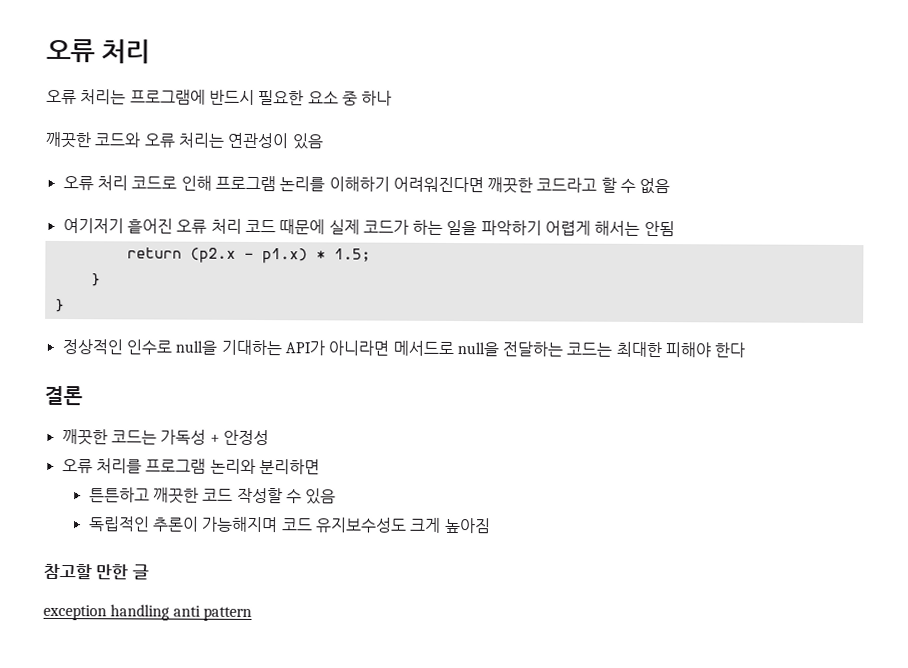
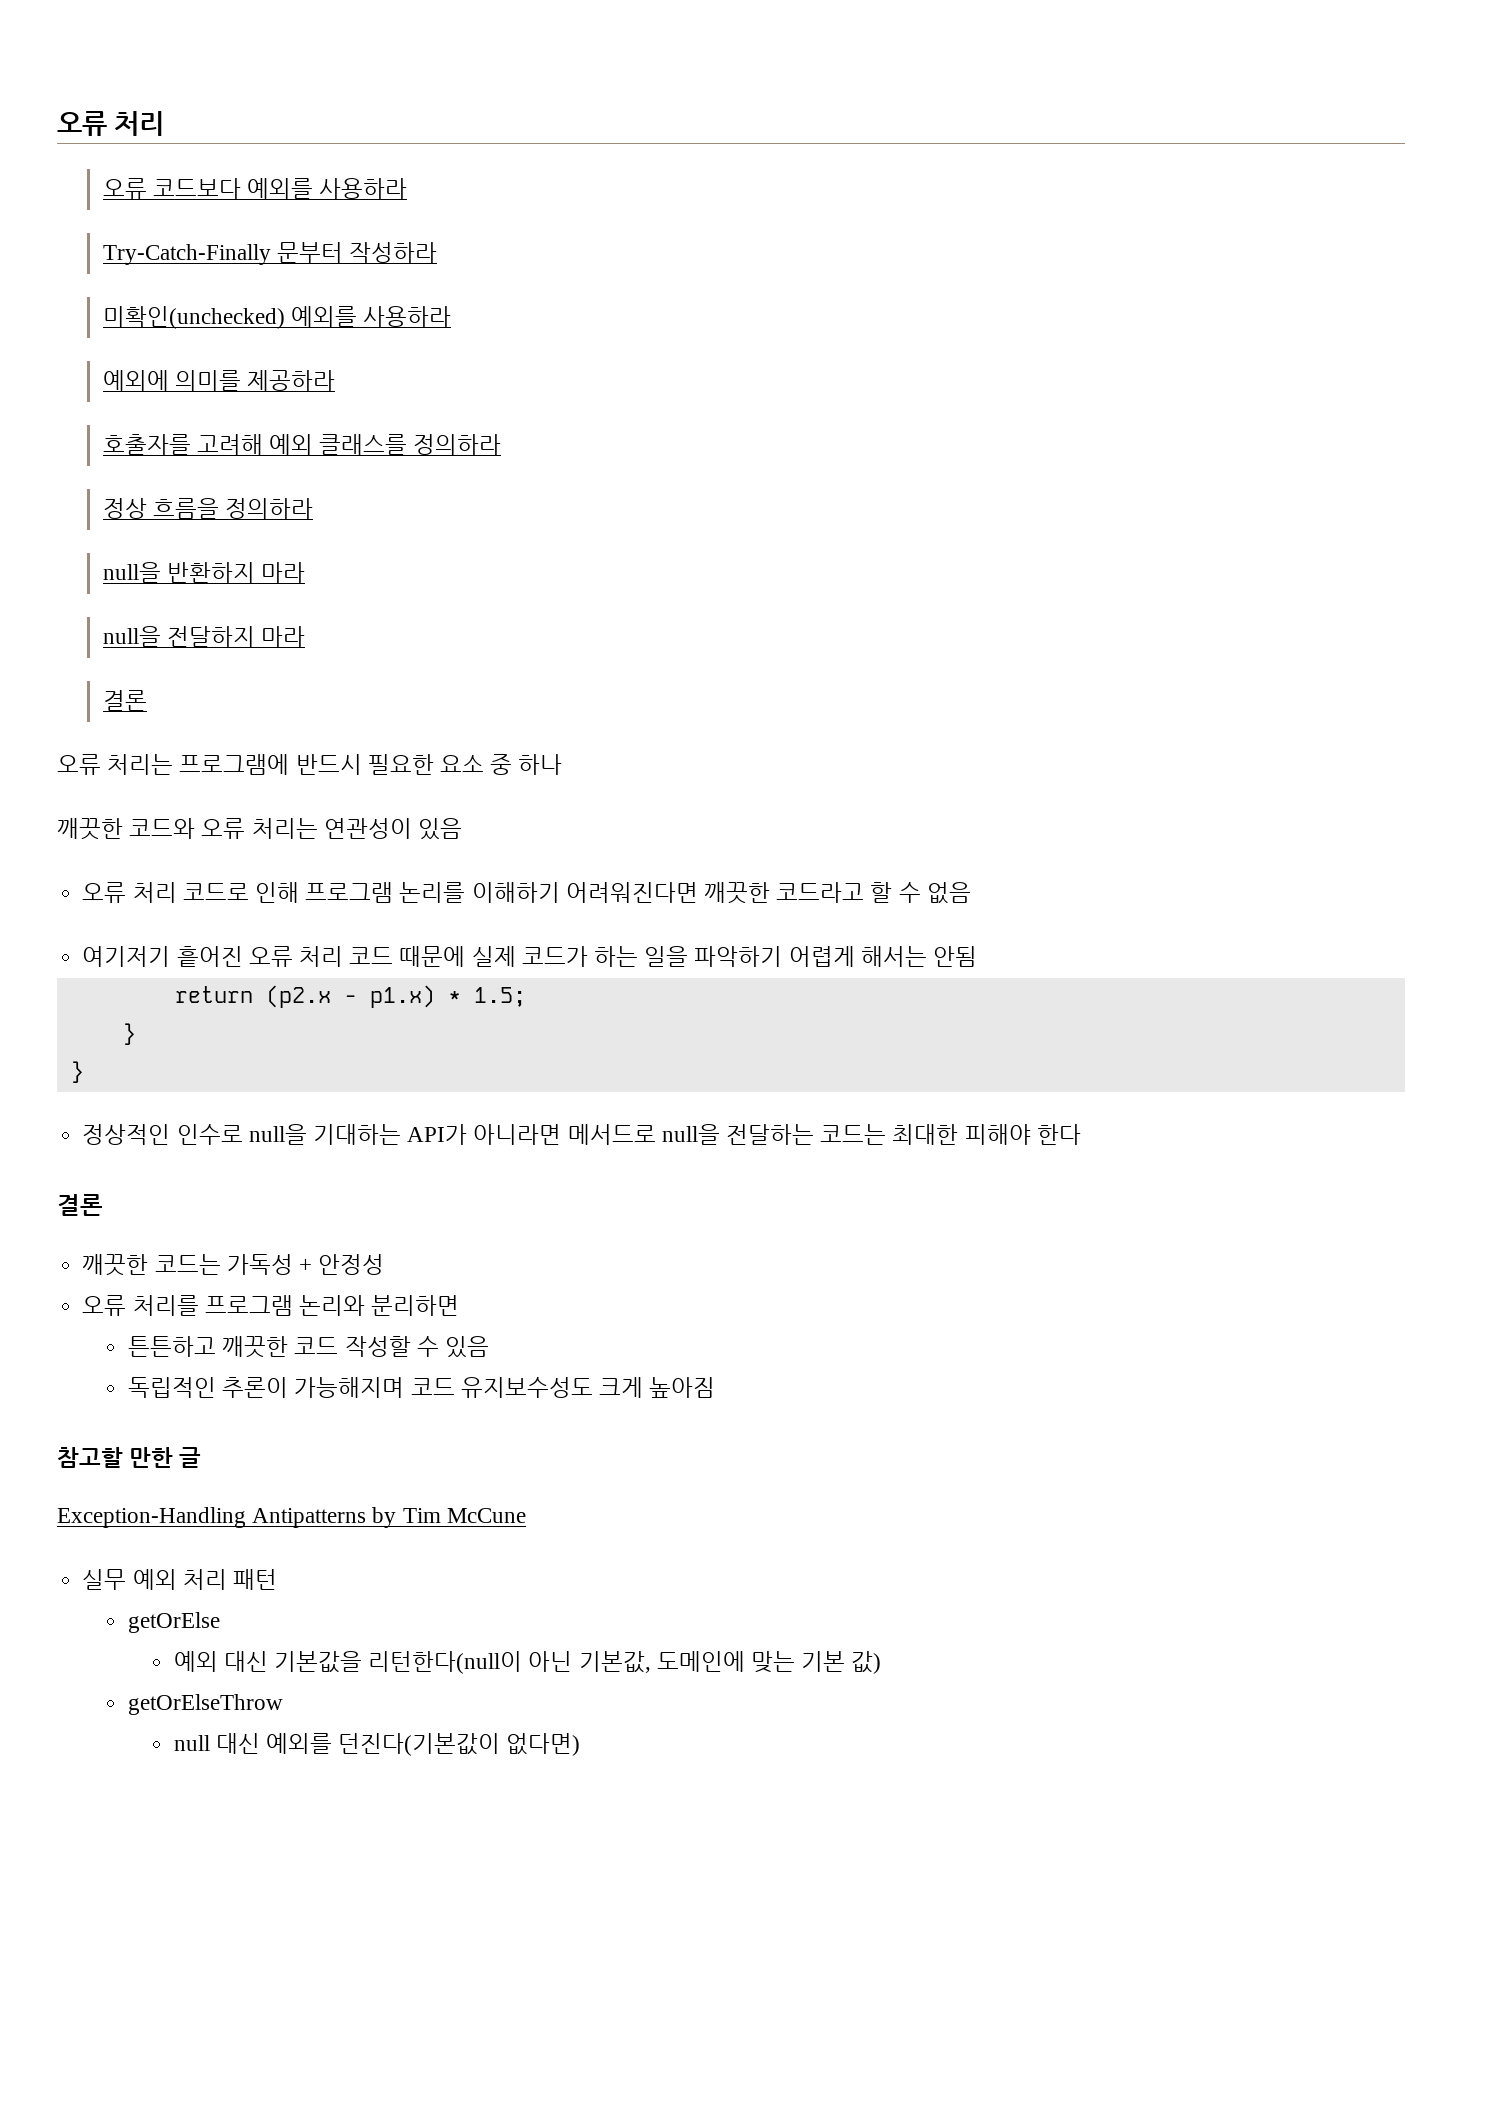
[46,38,151,64] 오류 처리 -> [57,111,165,136] [102,178,408,199] [102,242,438,265] [102,306,452,329] [102,370,336,391] [102,434,502,455] [102,498,314,519] [102,562,306,583] [102,626,306,647] [102,690,147,711] 오류 처리 // 오류 코드보다 예외를 사용하라 // Try-Catch-Finally 문부터 작성하라 // 미확인(unchecked) 예외를 사용하라 // 예외에 의미를 제공하라 // 호출자를 고려해 예외 클래스를 정의하라 // 정상 흐름을 정의하라 // null을 반환하지 마라 // null을 전달하지 마라 // 결론
[43,604,252,621] exception handling anti pattern -> [57,1507,526,1528] [82,1569,277,1590] [127,1612,220,1633] [173,1651,882,1674] [127,1694,283,1715] [173,1733,581,1756] Exception-Handling Antipatterns by Tim McCune // 실무 예외 처리 패턴 // getOrElse // 예외 대신 기본값을 리턴한다(null이 아닌 기본값, 도메인에 맞는 기본 값) // getOrElseThrow // null 대신 예외를 던진다(기본값이 없다면)

